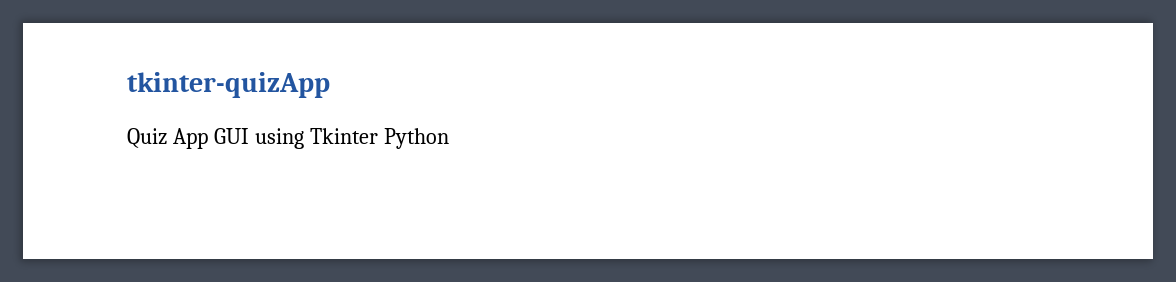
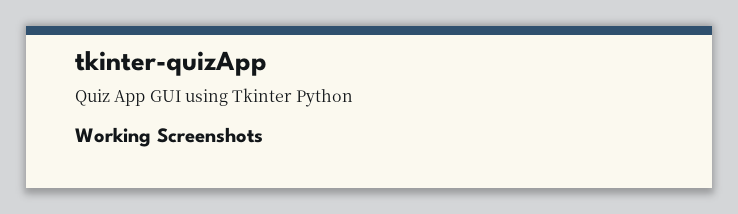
(449, 138) none -> [75,127,263,147] // Working Screenshots

